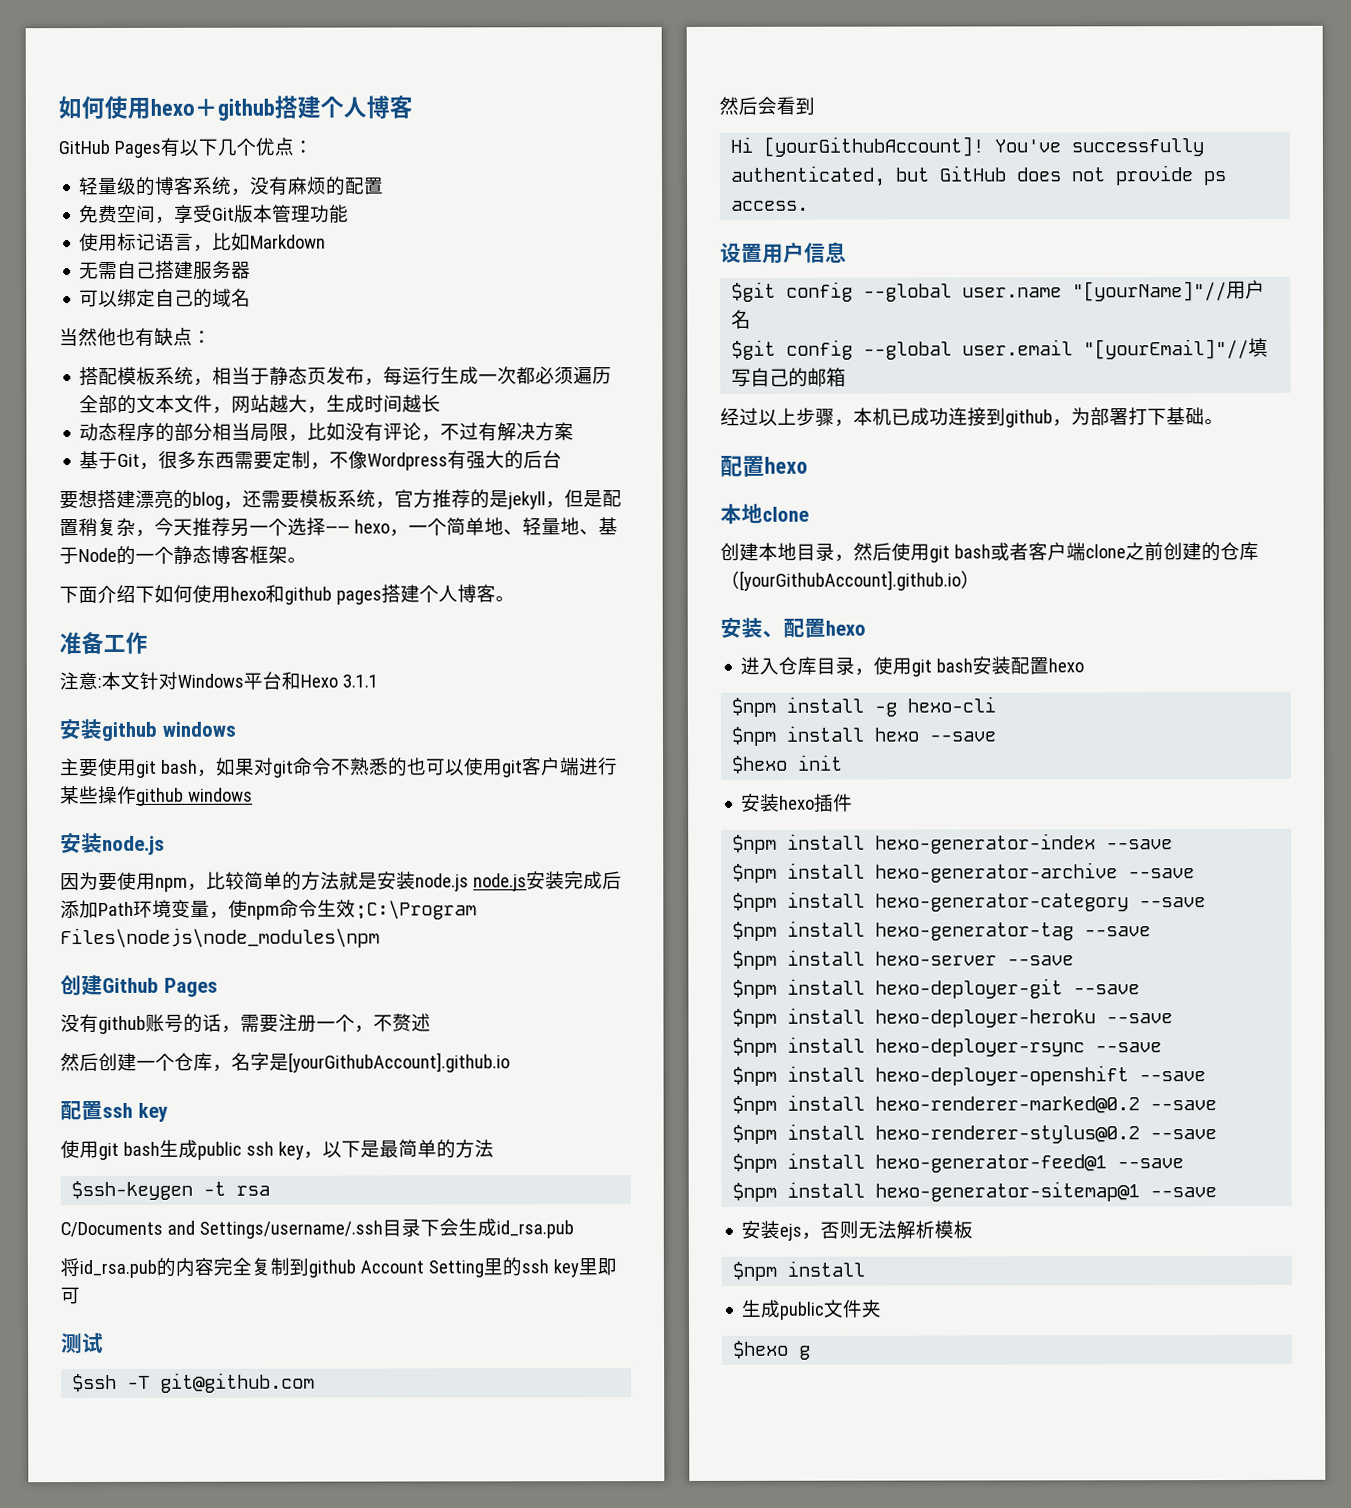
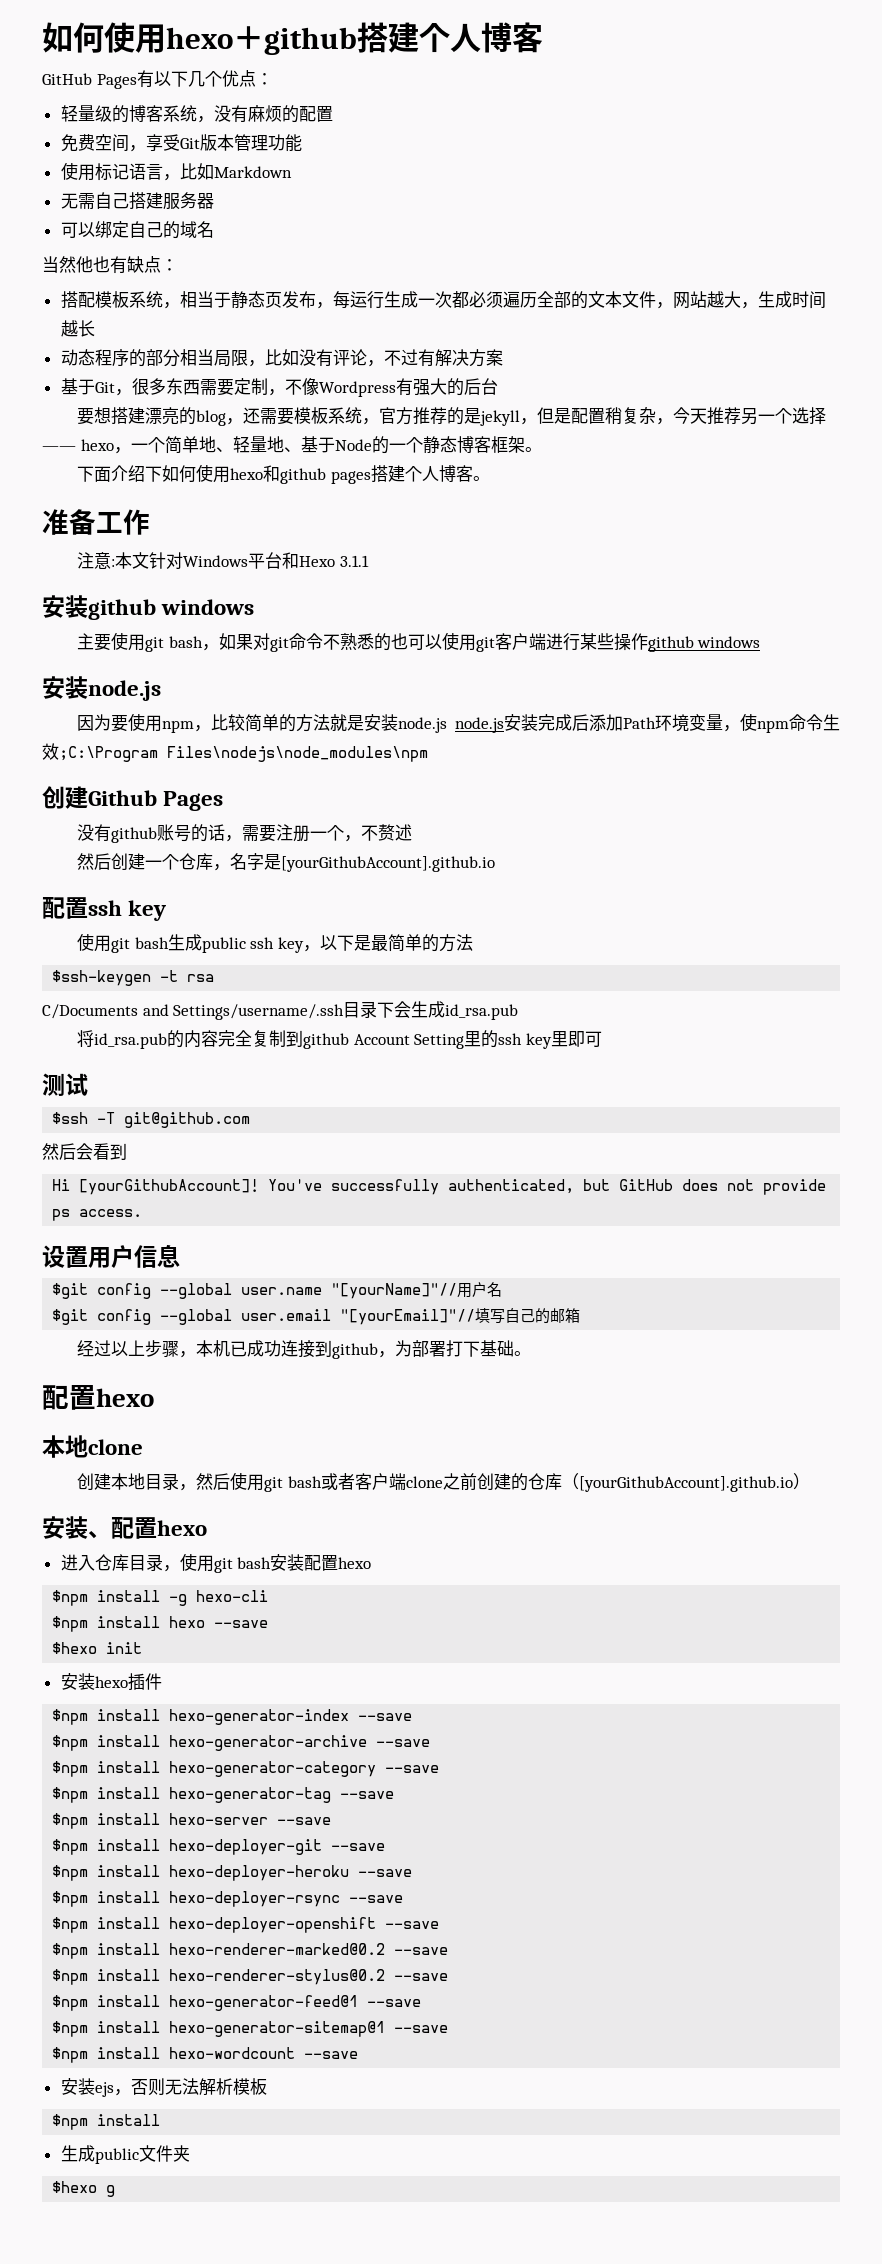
(1218, 1192) none -> [52,2047,359,2063] // $npm install hexo-wordcount --save

